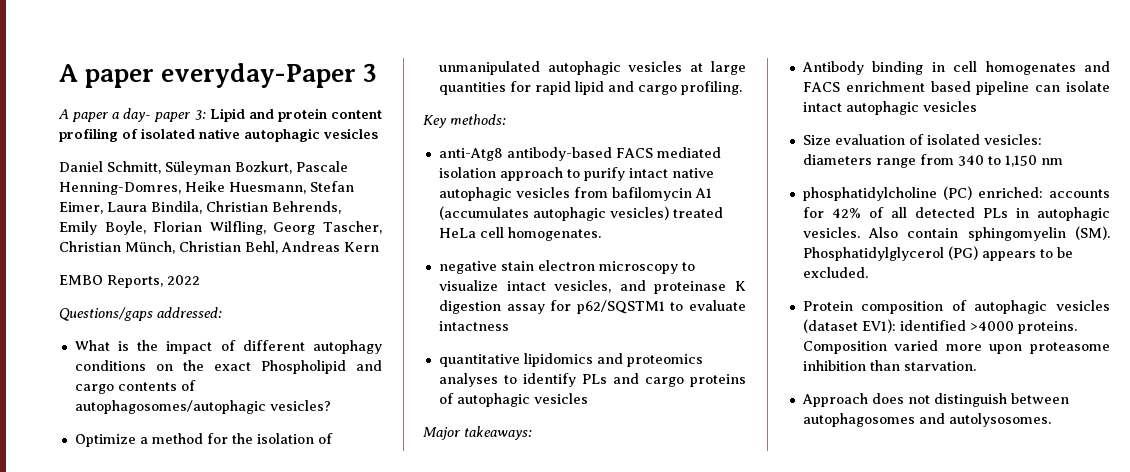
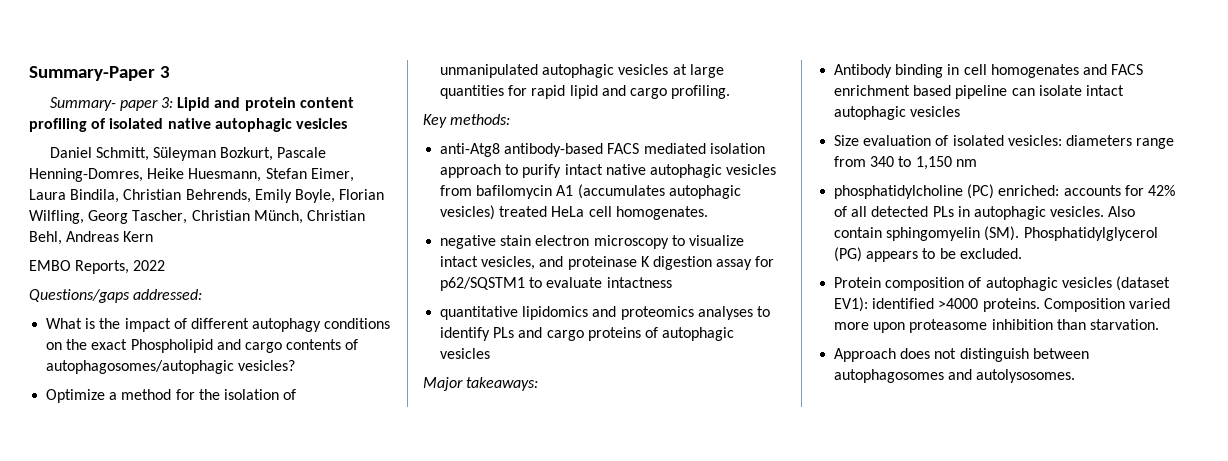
[59,63,378,88] [58,108,152,122] A paper everyday-Paper 3 // A paper a day- -> [29,66,171,81] [49,97,116,111] Summary-Paper 3 // Summary-

